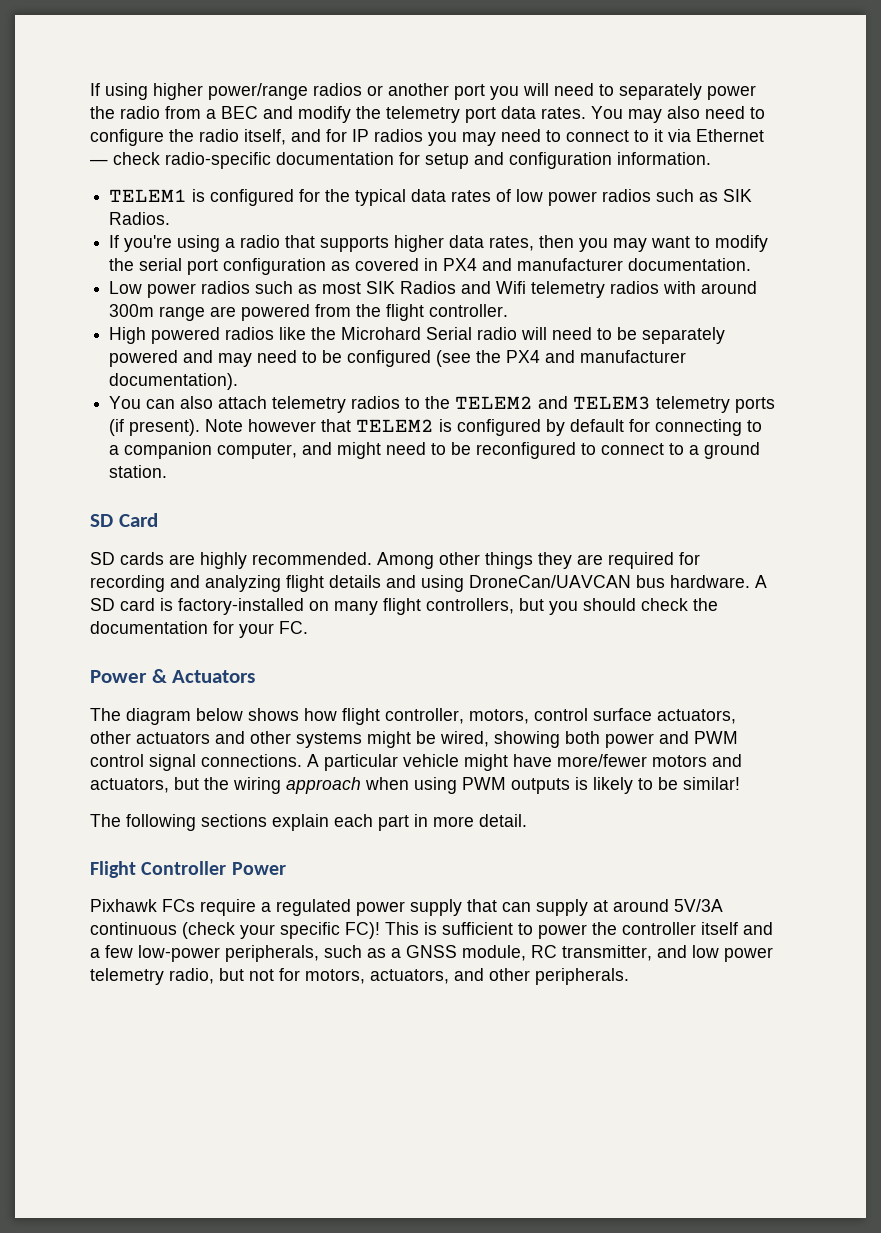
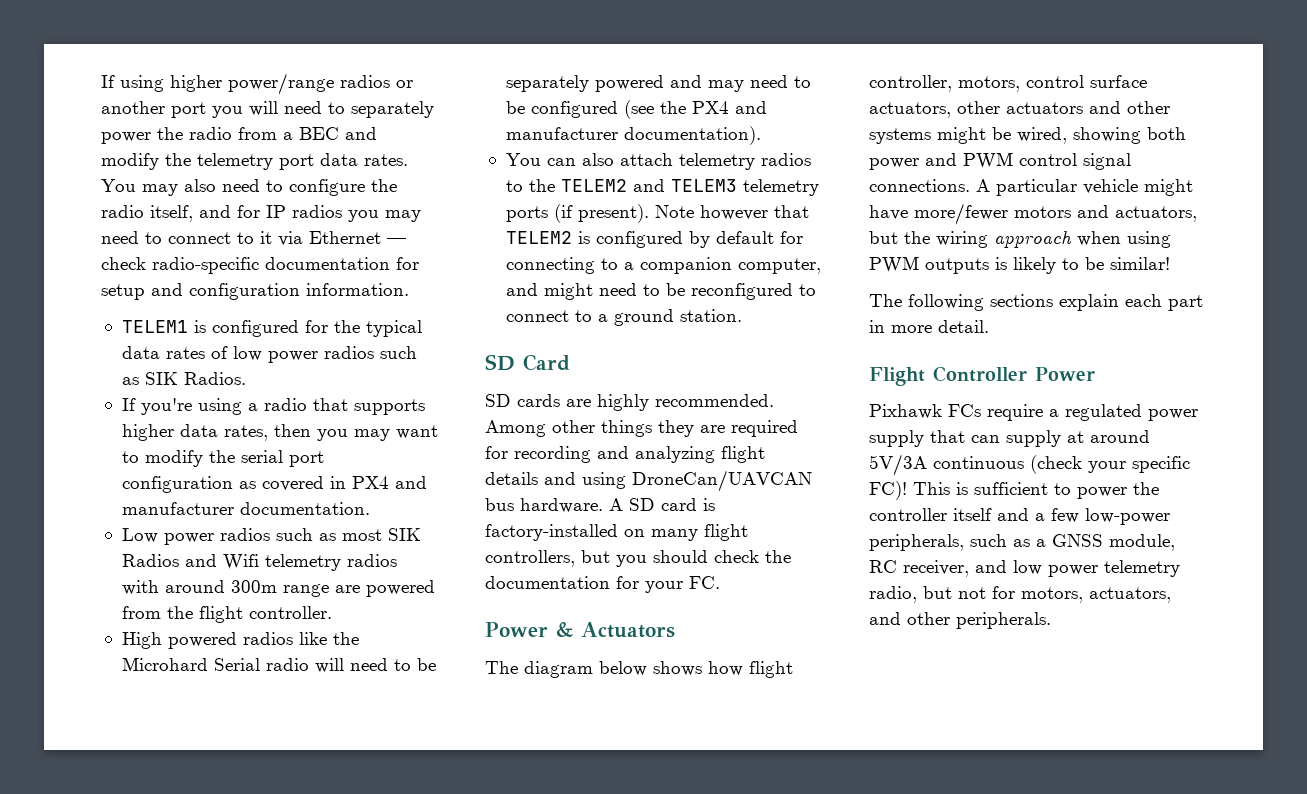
[562,945,652,961] transmitter, -> [903,560,969,577] receiver,

